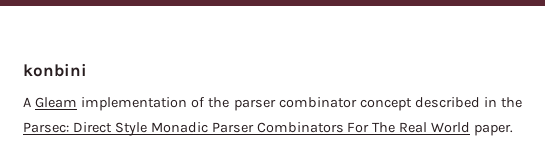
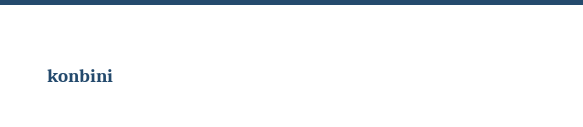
[23,97,522,111] [23,122,514,136] // A Gleam implementation of the parser combinator concept described in the Parsec: Direct Style Monadic Parser Combinators For The Real World paper. -> (113, 75) none

